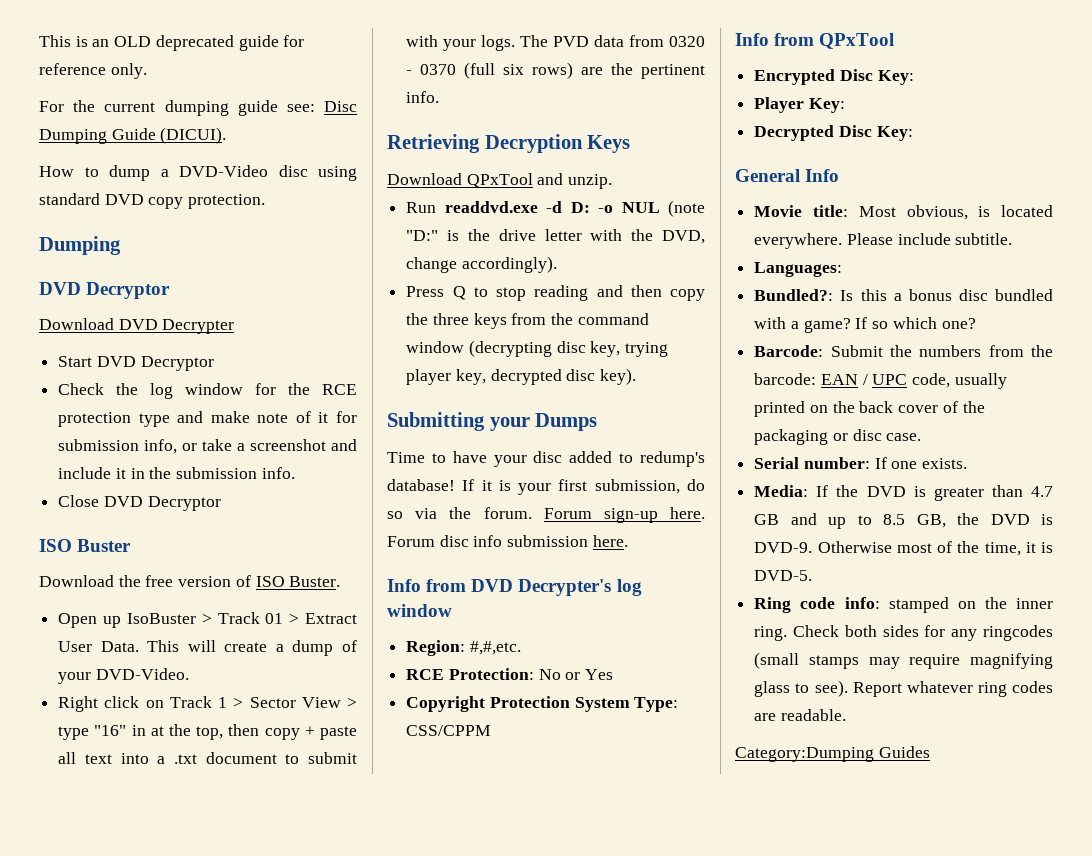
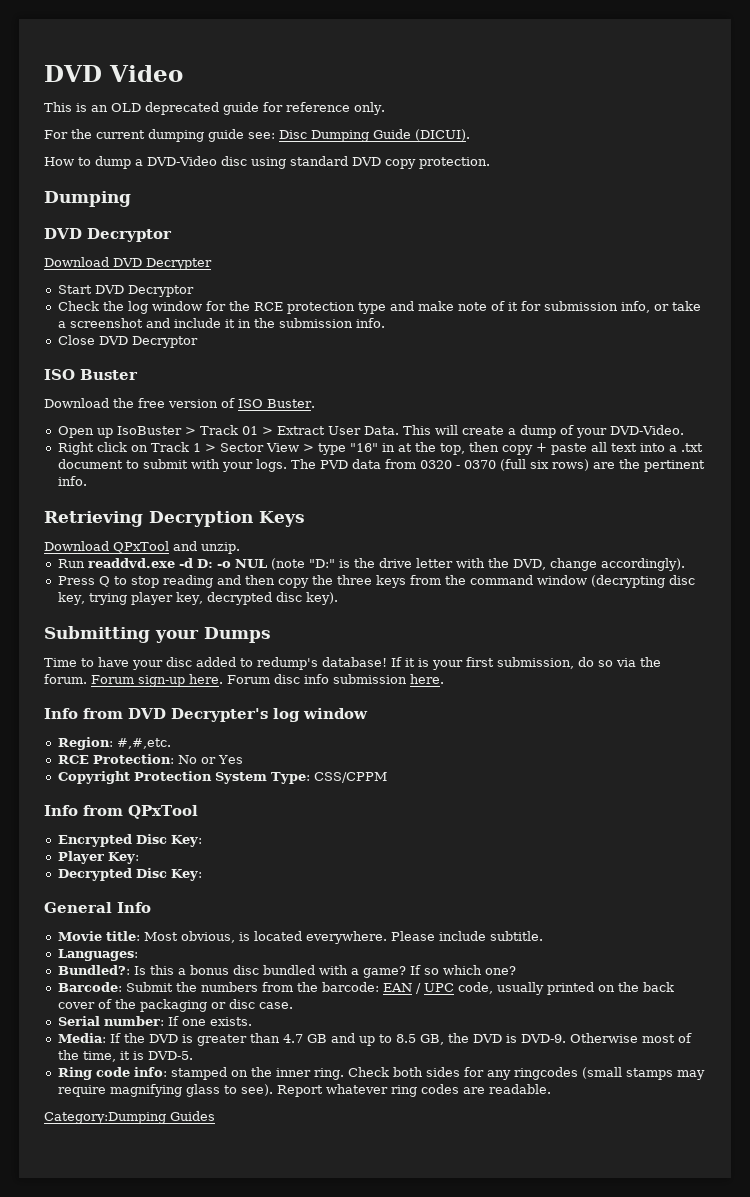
(39, 41) none -> [44,65,183,82] DVD Video //

